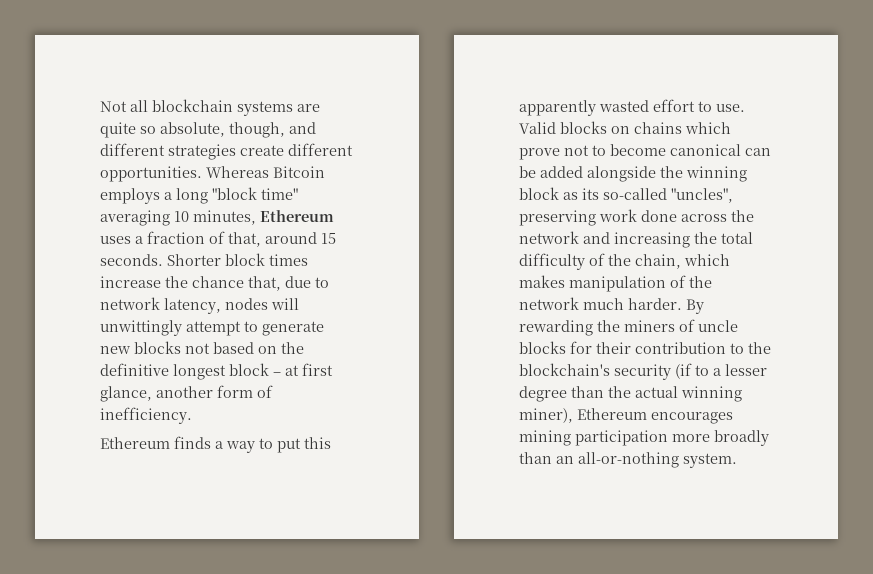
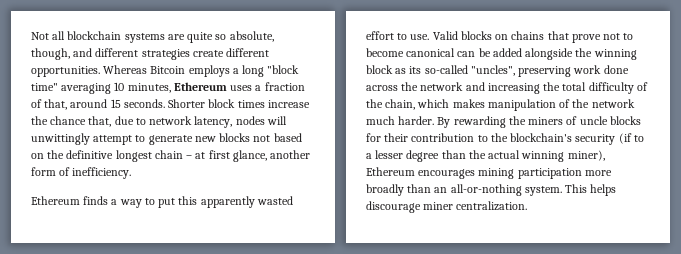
[229,363,269,376] block -> [154,150,183,159] chain
[685,122,731,134] which -> [547,31,569,40] that
(737, 460) none -> [565,184,617,196] [366,201,528,213] This helps discourage miner centralization.

